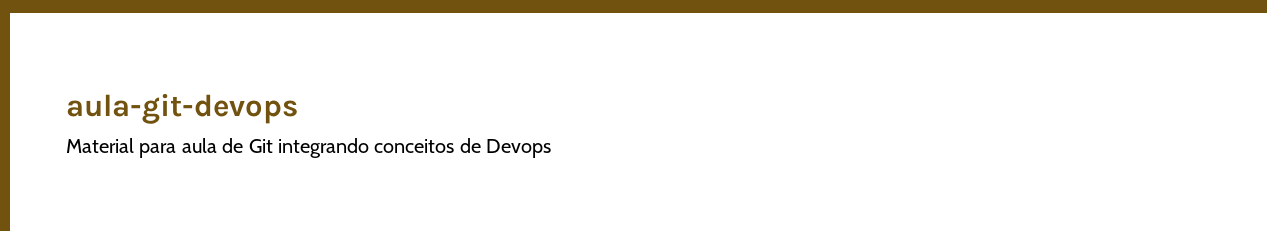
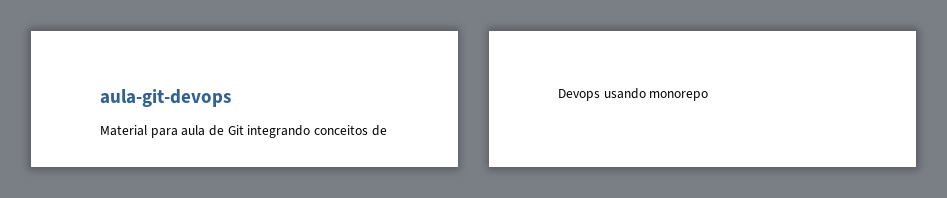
(552, 148) none -> [603,88,709,101] usando monorepo

